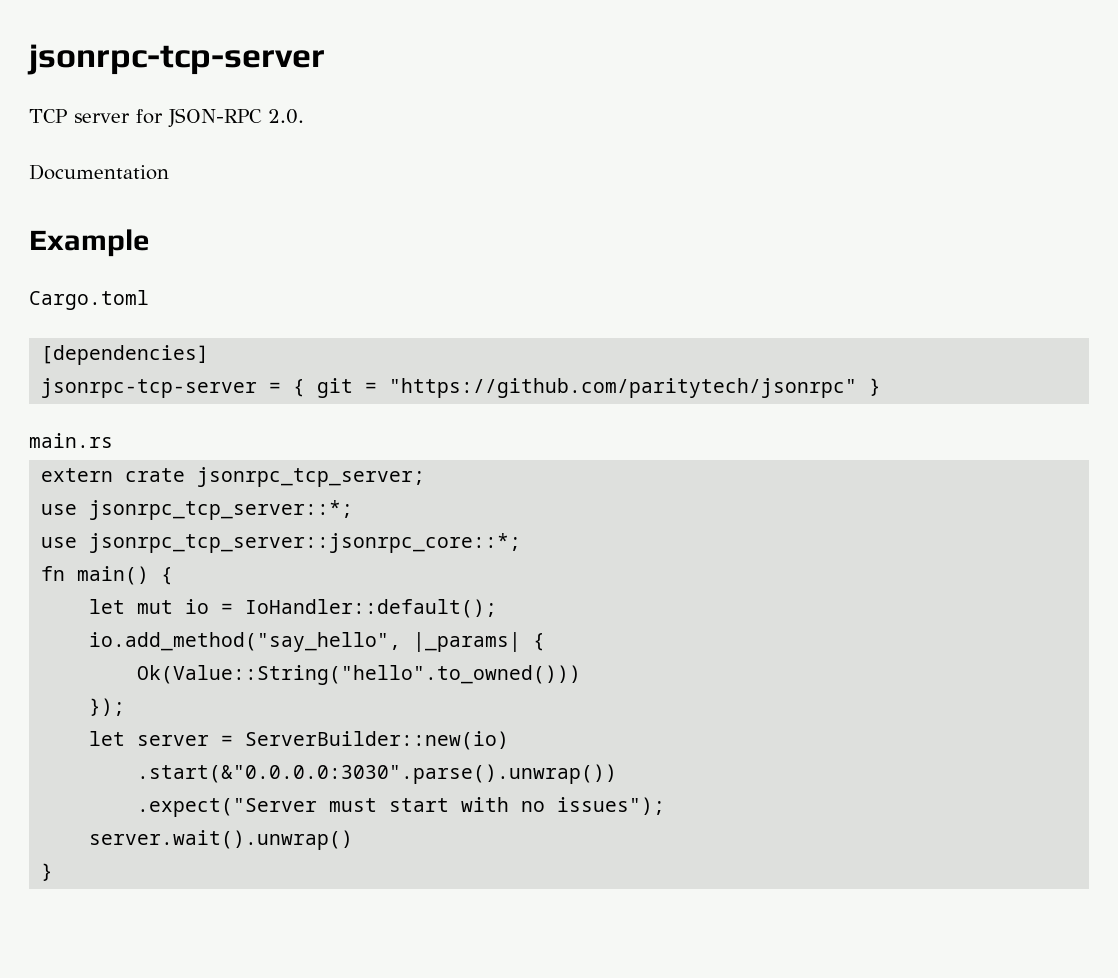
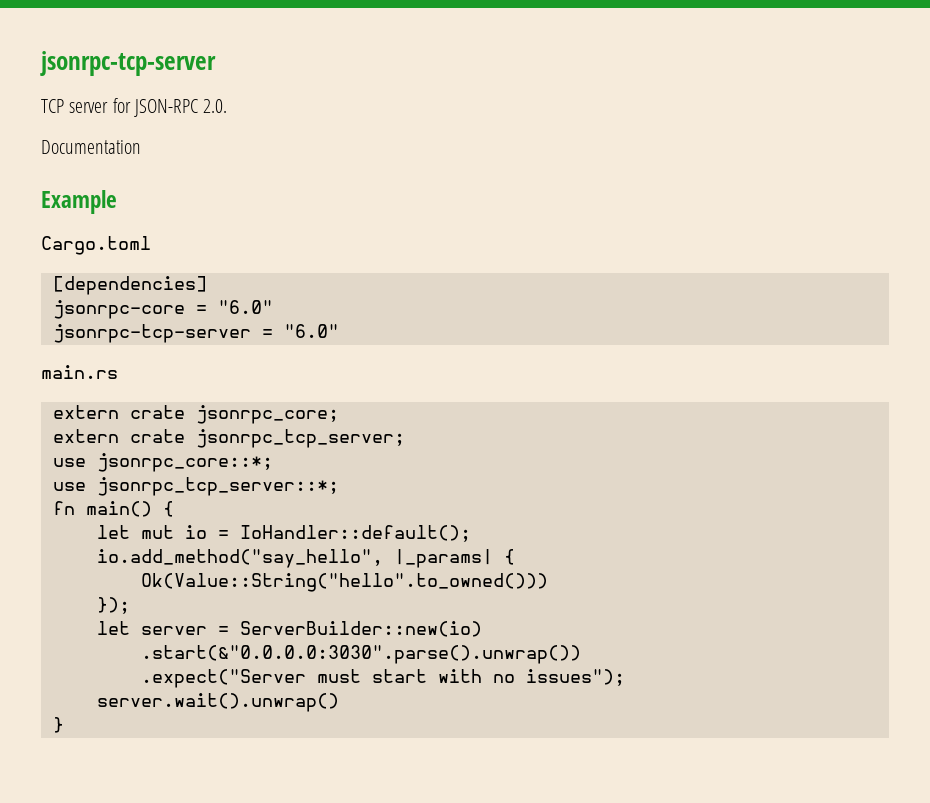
(210, 355) none -> [52,300,273,319] // jsonrpc-core = "6.0"
[293,378,882,398] [29,433,113,448] { git = "https://github.com/paritytech/jsonrpc" } // main.rs -> [283,324,339,338] [41,365,118,379] [52,405,339,424] "6.0" // main.rs // extern crate jsonrpc_core;
[89,500,354,520] [41,533,522,553] jsonrpc_tcp_server::*; // use jsonrpc_tcp_server::jsonrpc_core::*; -> [96,453,273,472] [52,477,339,496] jsonrpc_core::*; // use jsonrpc_tcp_server::*;

